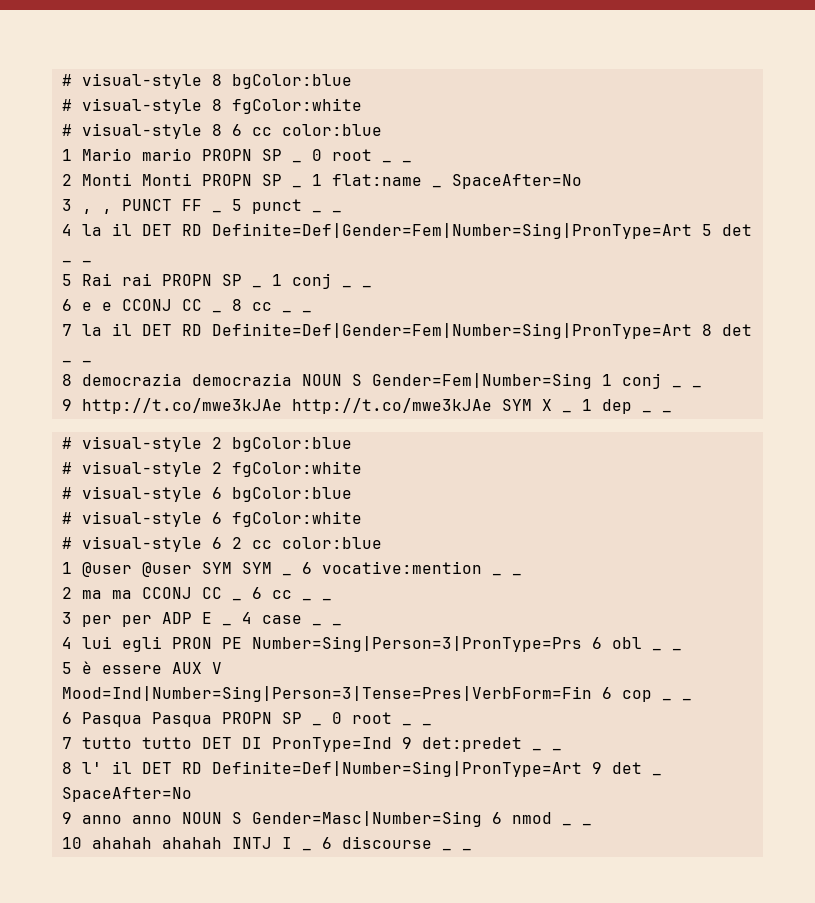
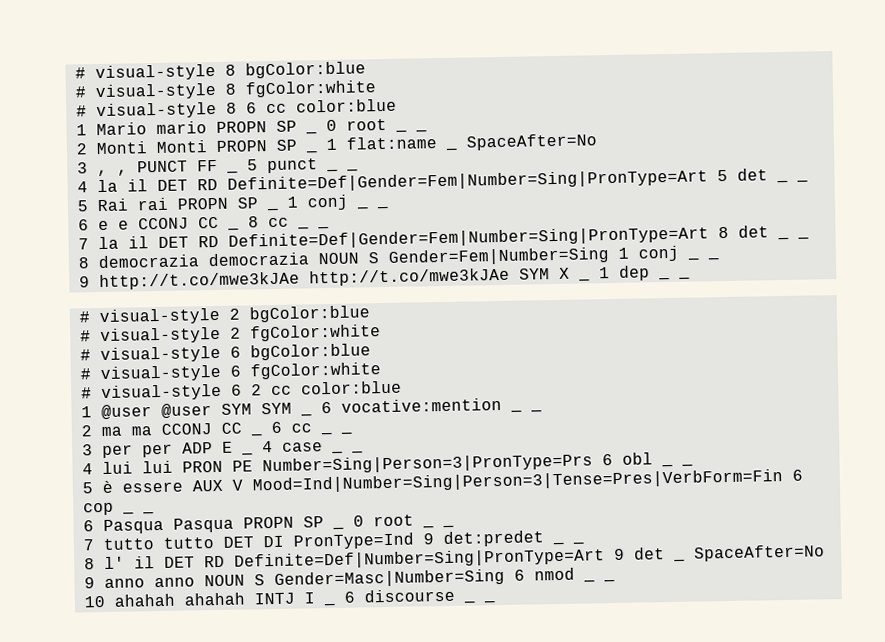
[121,636,162,652] egli -> [141,460,173,474] lui

